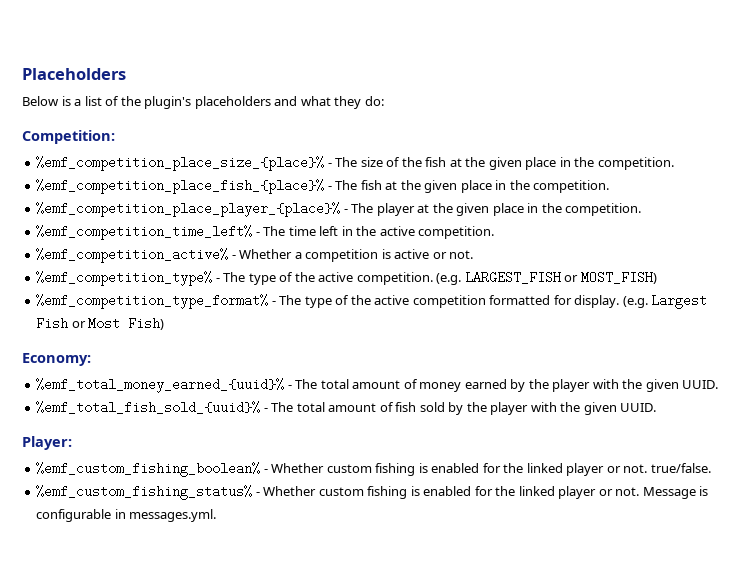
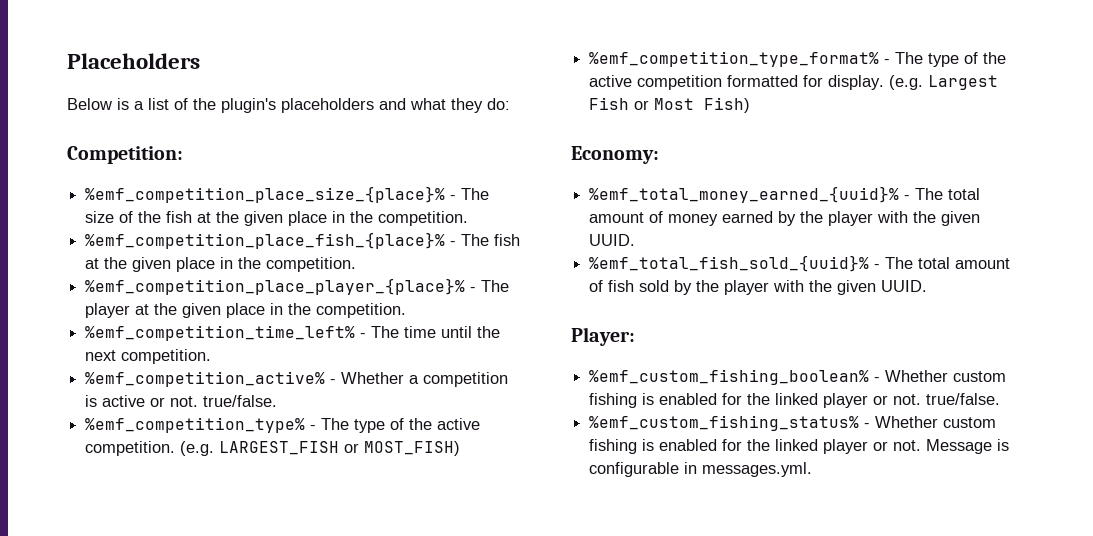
[319,226,415,236] left in the active -> [441,326,501,338] [85,350,117,361] until the next
(474, 254) none -> [203,395,278,407] true/false.

